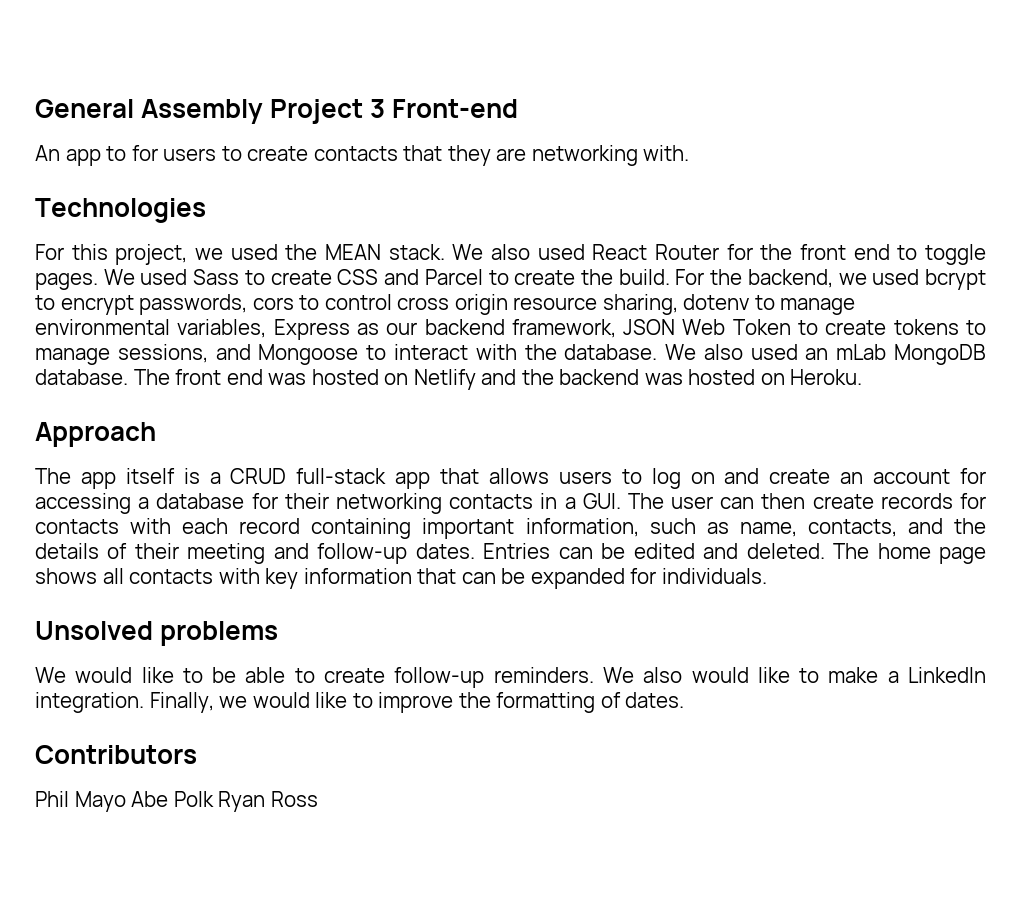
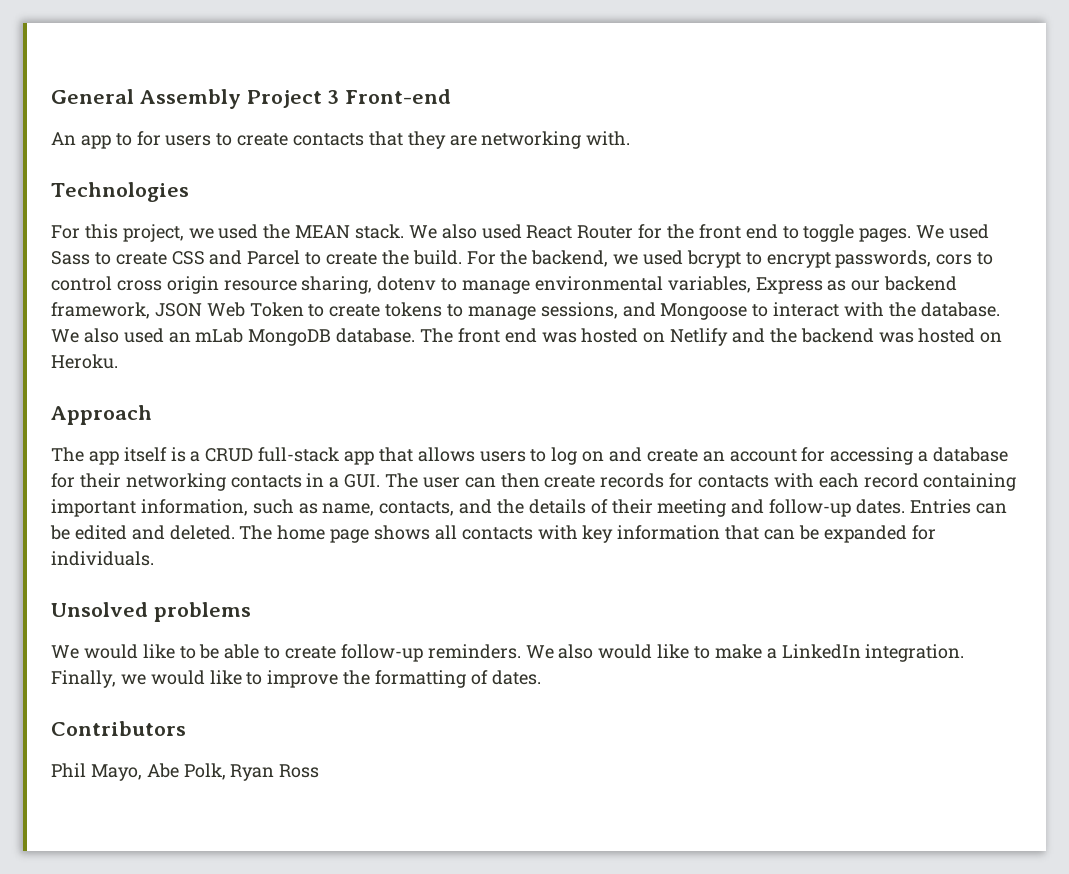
[74,791,214,812] Mayo Abe Polk -> [90,763,226,781] Mayo, Abe Polk,

